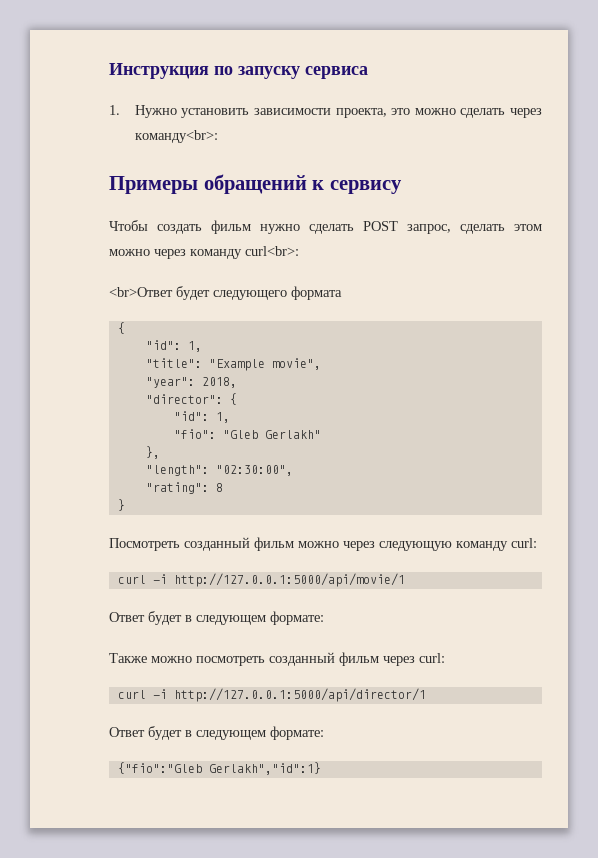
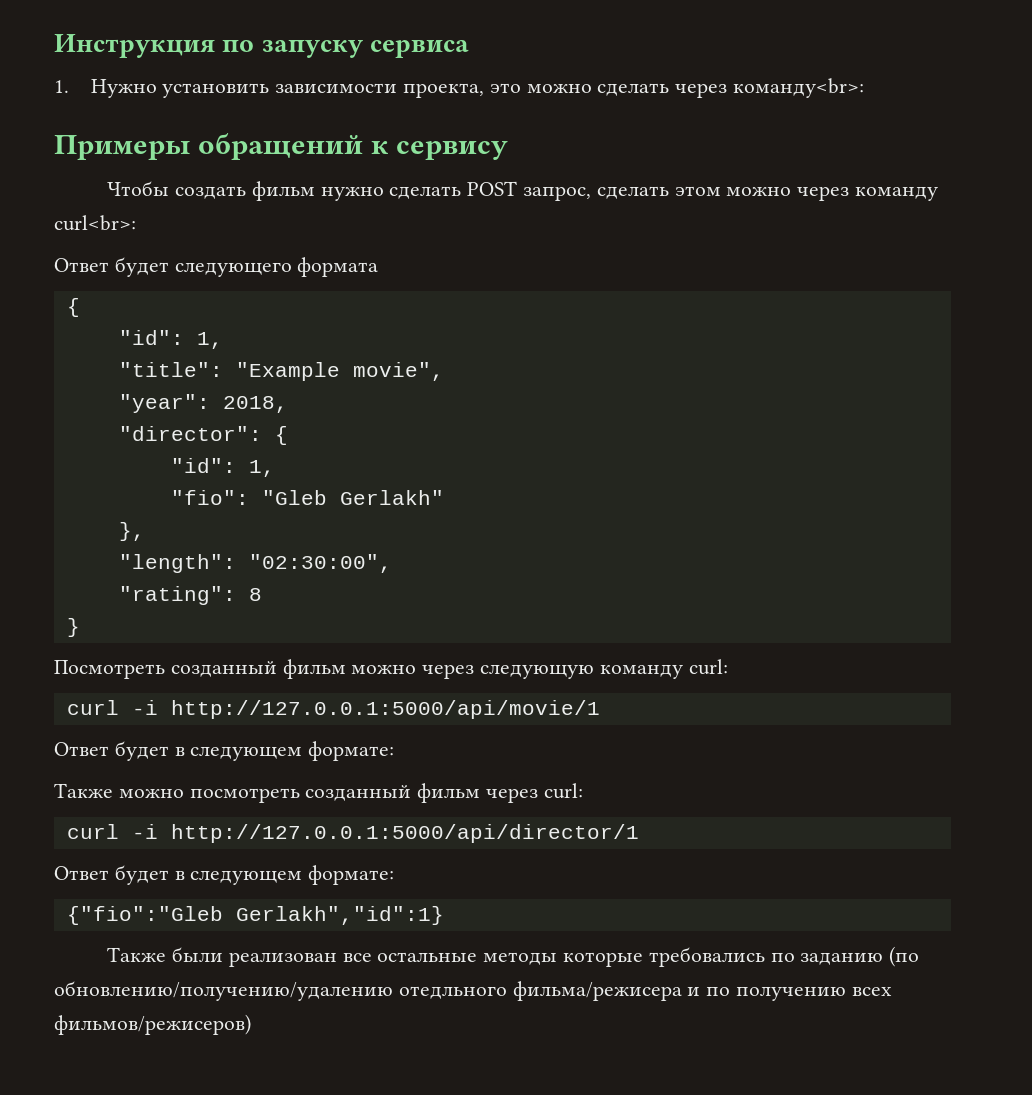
[109,287,173,297] <br>Ответ -> [54,258,109,272] Ответ
(321, 768) none -> [107,946,920,967] [54,981,892,1001] [54,1014,251,1035] // Также были реализован все остальные методы которые требовались по заданию (по обновлению/получению/удалению отедльного фильма/режисера и по получению всех фильмов/режисеров)

